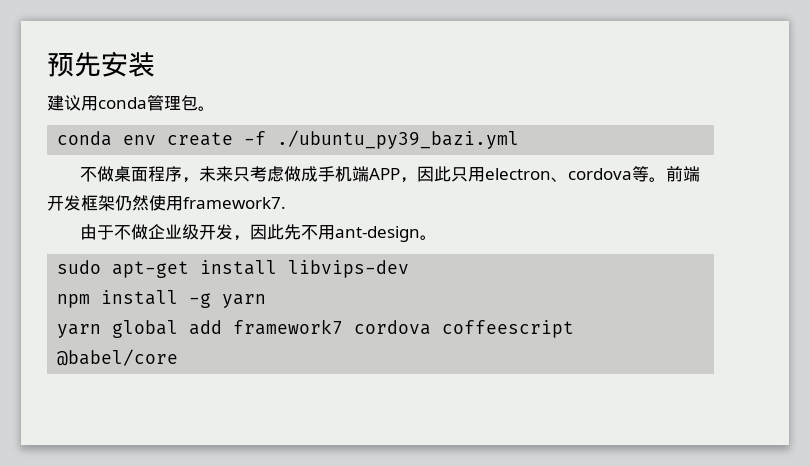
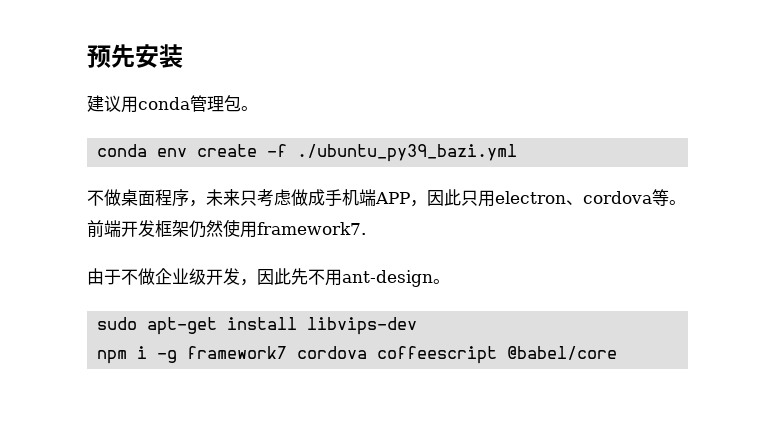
[101,290,267,308] [57,320,223,338] install -g yarn // yarn global add -> [137,346,178,363] i -g

